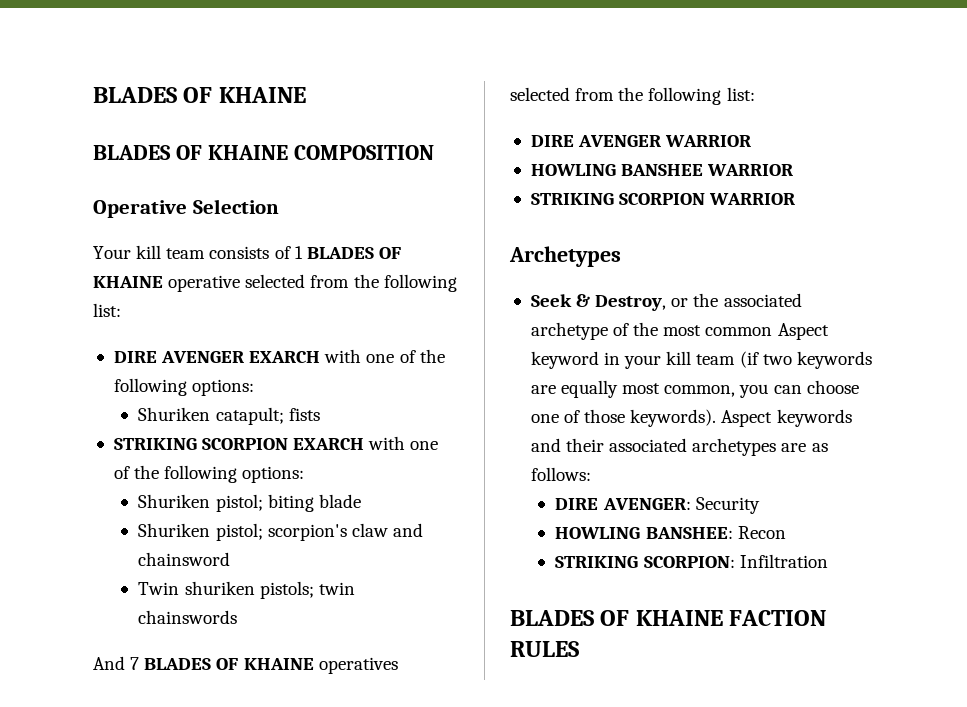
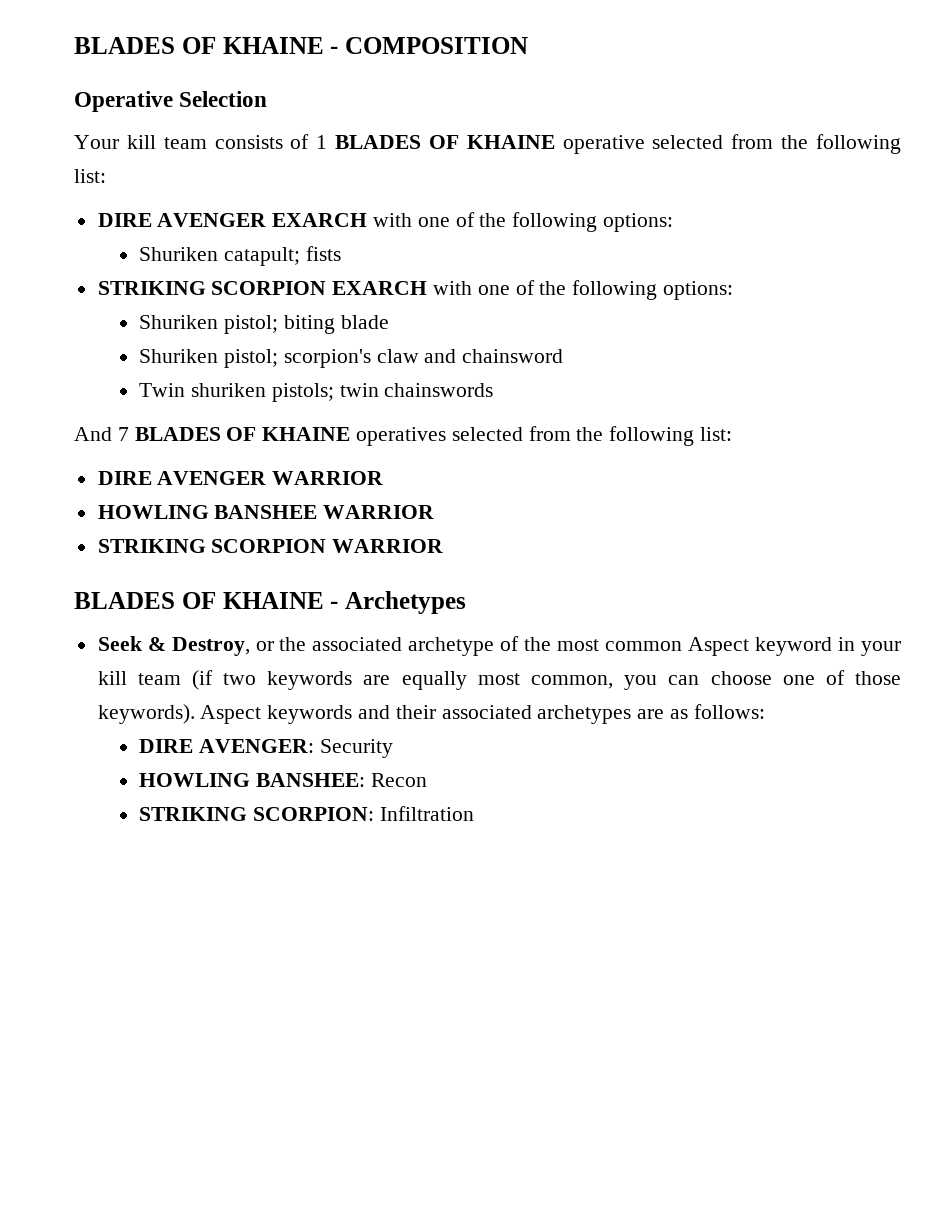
[93,87,306,103] [93,145,288,160] BLADES OF KHAINE // BLADES OF KHAINE -> [74,37,339,54] BLADES OF KHAINE -
(796, 199) none -> [74,592,339,609] BLADES OF KHAINE -
[510,610,827,626] [510,641,579,657] // BLADES OF KHAINE FACTION RULES -> (474, 813) none

